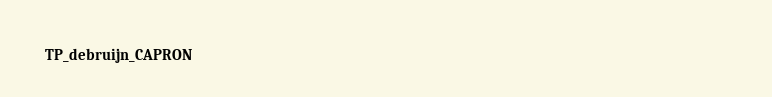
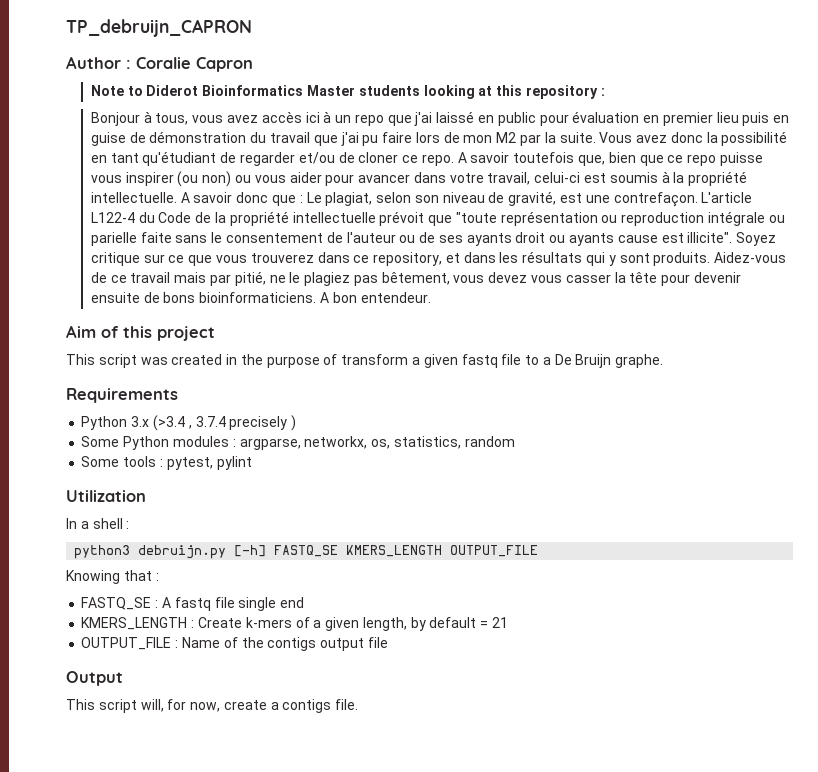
(192, 55) none -> [66,56,253,72] [90,85,605,99] [90,111,790,126] [90,131,788,146] [90,151,763,166] [90,171,748,187] [90,191,753,207] [90,211,785,226] [90,232,777,246] [90,251,787,266] [90,271,741,286] [90,292,431,303] [66,325,215,341] [66,354,664,368] [66,388,178,403] [81,415,297,431] [81,436,515,450] [81,456,252,470] [66,490,146,502] [66,518,130,529] [74,545,539,559] [66,570,159,584] [81,597,305,611] [81,617,508,631] [81,637,388,651] [66,671,123,686] [66,699,359,713] // Author : Coralie Capron // Note to Diderot Bioinformatics Master students looking at this repository : // Bonjour à tous, vous avez accès ici à un repo que j'ai laissé en public pour évaluation en premier lieu puis en guise de démonstration du travail que j'ai pu faire lors de mon M2 par la suite. Vous avez donc la possibilité en tant qu'étudiant de regarder et/ou de cloner ce repo. A savoir toutefois que, bien que ce repo puisse vous inspirer (ou non) ou vous aider pour avancer dans votre travail, celui-ci est soumis à la propriété intellectuelle. A savoir donc que : Le plagiat, selon son niveau de gravité, est une contrefaçon. L'article L122-4 du Code de la propriété intellectuelle prévoit que "toute représentation ou reproduction intégrale ou parielle faite sans le consentement de l'auteur ou de ses ayants droit ou ayants cause est illicite". Soyez critique sur ce que vous trouverez dans ce repository, et dans les résultats qui y sont produits. Aidez-vous de ce travail mais par pitié, ne le plagiez pas bêtement, vous devez vous casser la tête pour devenir ensuite de bons bioinformaticiens. A bon entendeur. // Aim of this project // This script was created in the purpose of transform a given fastq file to a De Bruijn graphe. // Requirements // Python 3.x (>3.4 , 3.7.4 precisely ) // Some Python modules : argparse, networkx, os, statistics, random // Some tools : pytest, pylint // Utilization // In a shell : // python3 debruijn.py [-h] FASTQ_SE KMERS_LENGTH OUTPUT_FILE // Knowing that : // FASTQ_SE : A fastq file single end // KMERS_LENGTH : Create k-mers of a given length, by default = 21 // OUTPUT_FILE : Name of the contigs output file // Output // This script will, for now, create a contigs file.

